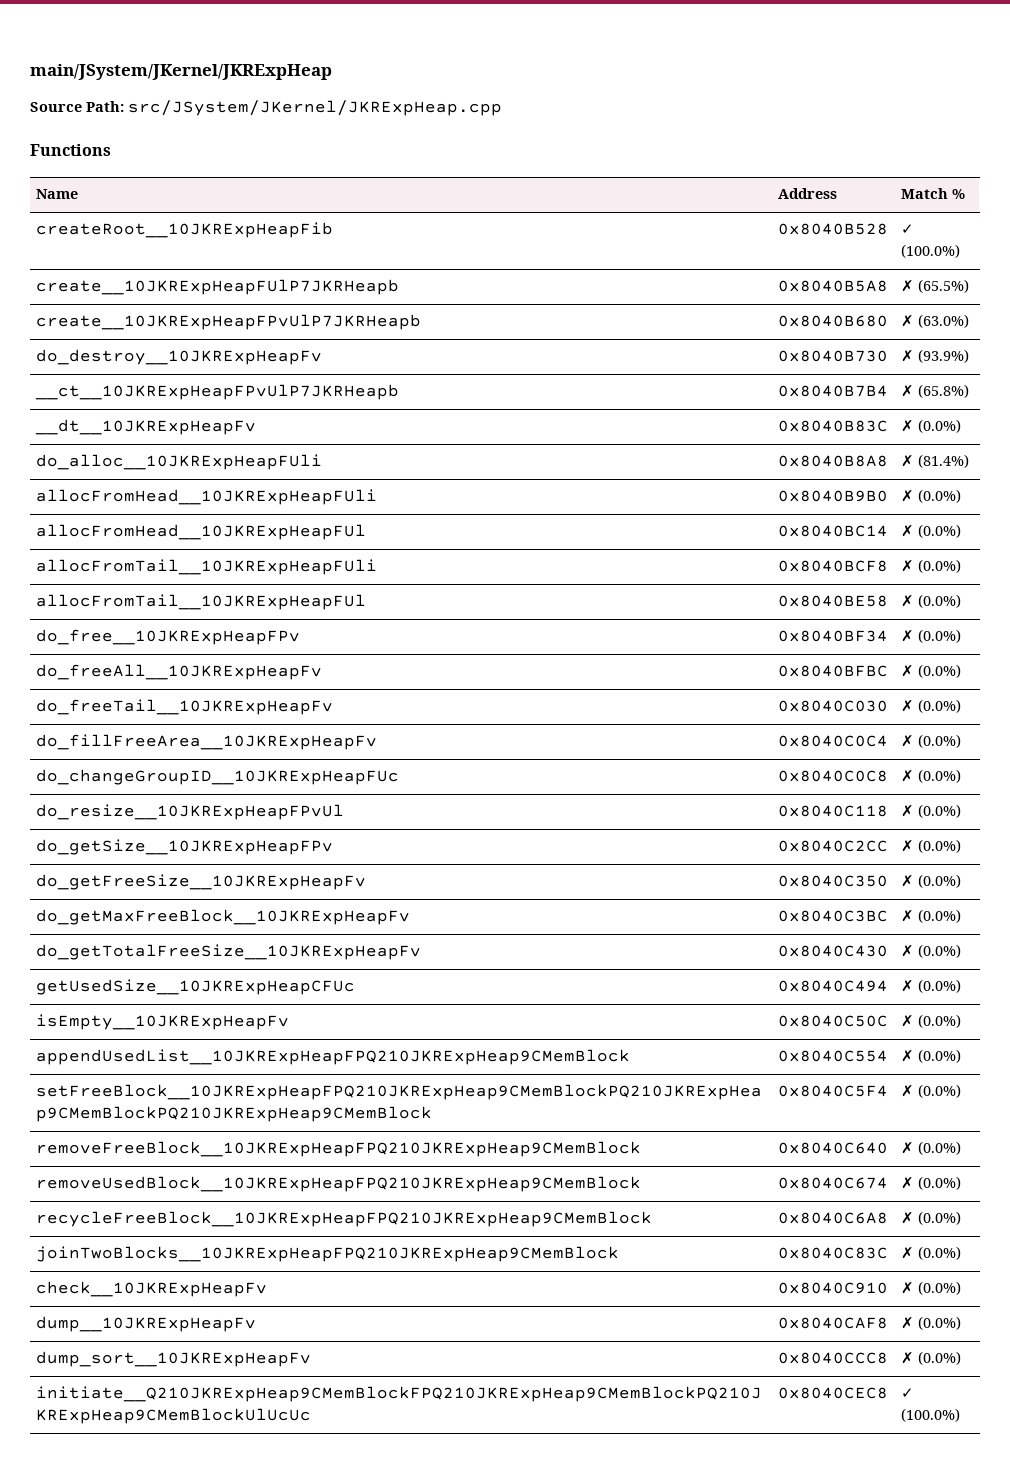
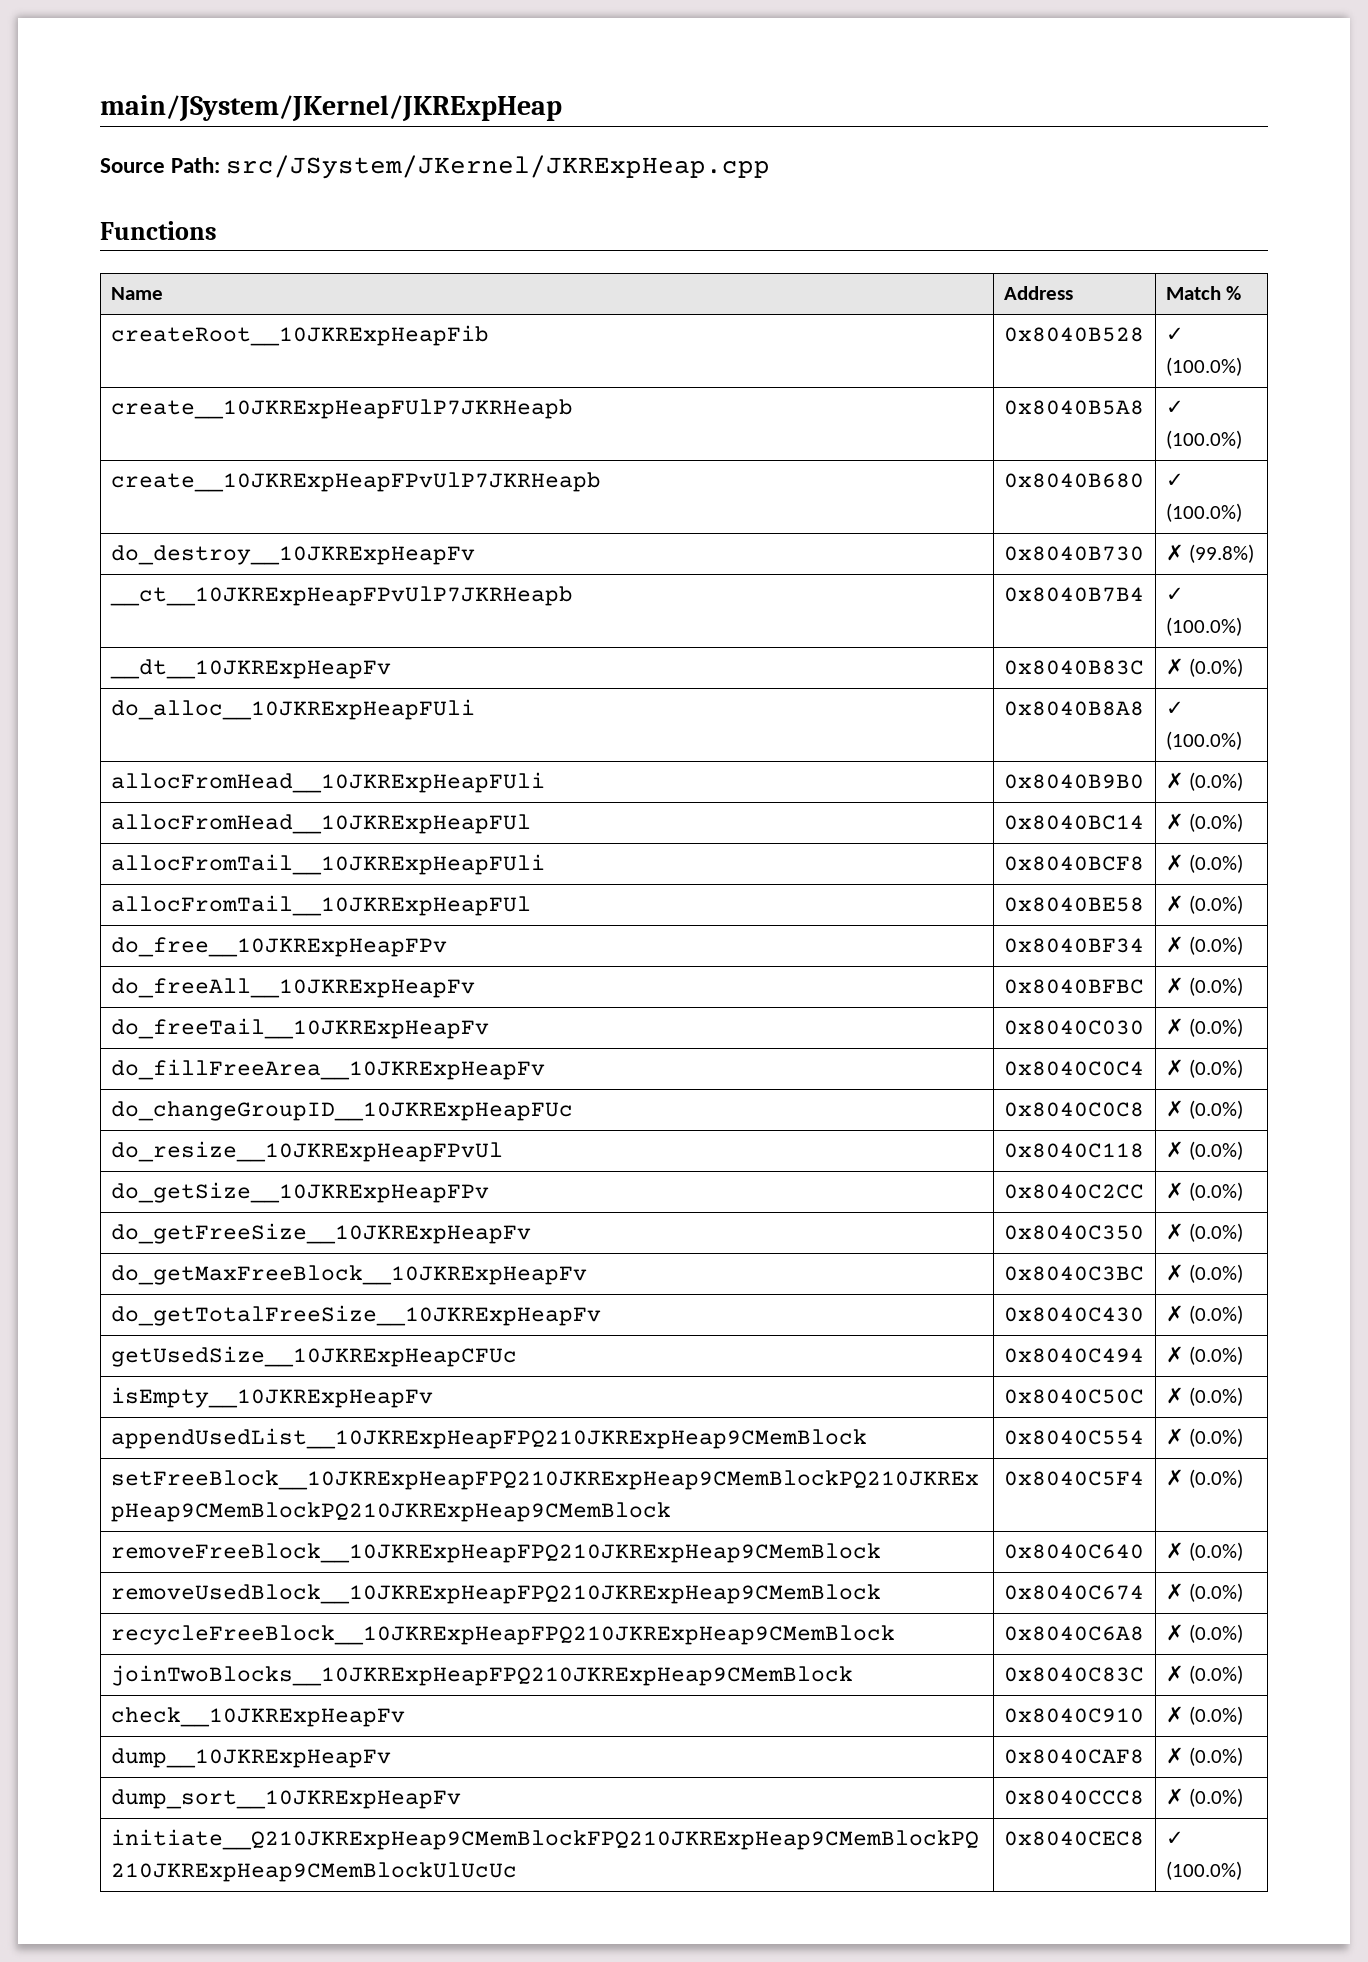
[901,279,970,293] ✗ (65.5%) -> [1165,400,1184,414] [1165,430,1242,449] ✓ (100.0%)
[901,314,970,328] ✗ (63.0%) -> [1165,473,1184,487] [1165,503,1242,522] ✓ (100.0%)
[918,349,970,363] (93.9%) -> [1189,544,1255,563] (99.8%)
[901,384,970,398] ✗ (65.8%) -> [1165,587,1184,601] [1165,617,1242,636] ✓ (100.0%)
[901,454,970,468] ✗ (81.4%) -> [1165,701,1184,715] [1165,731,1242,750] ✓ (100.0%)

